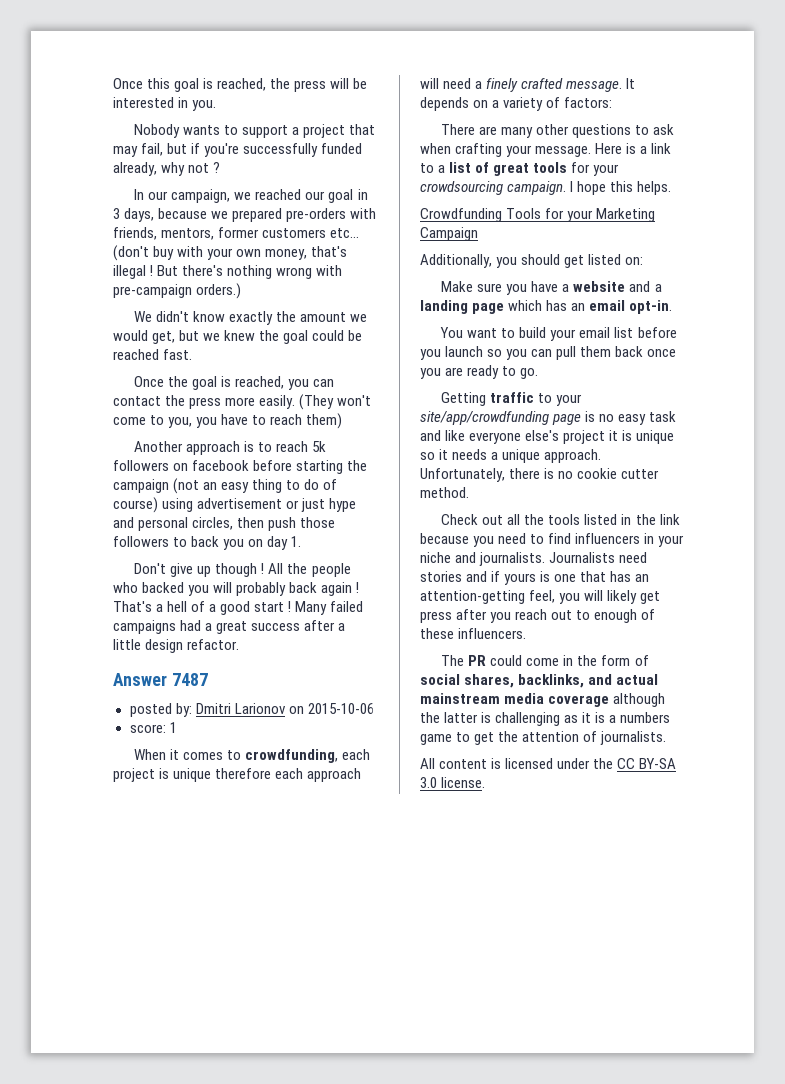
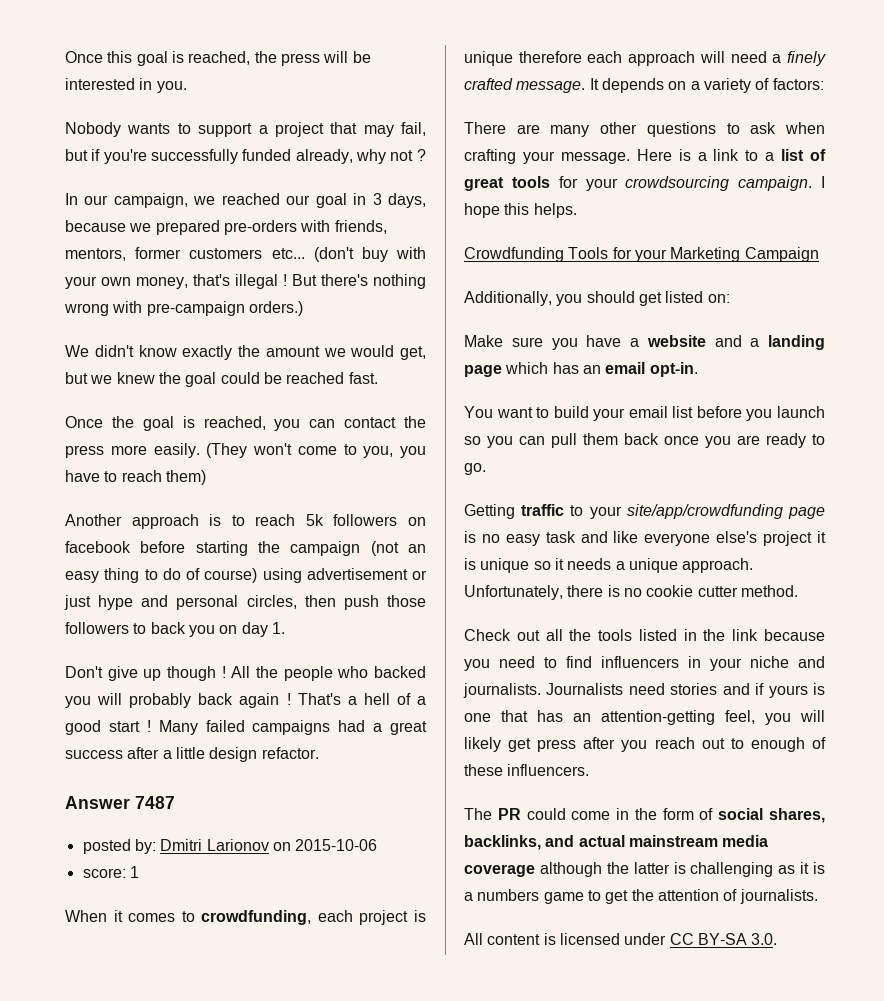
[593,758,614,769] the -> (667, 939) none
[420,777,486,788] 3.0 license. -> [751,933,778,945] 3.0.

